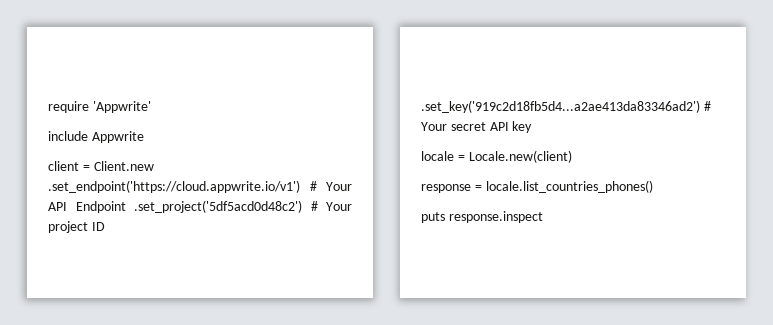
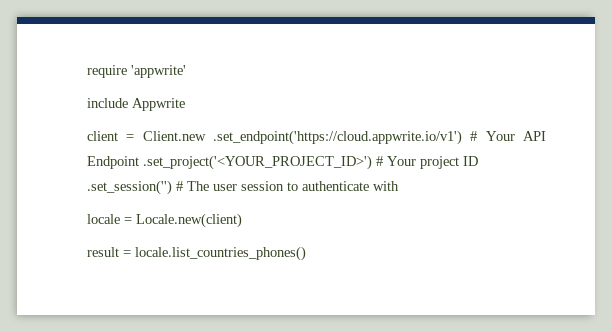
[92,101,151,113] 'Appwrite' -> [131,65,186,78] 'appwrite'
[134,200,302,213] .set_project('5df5acd0d48c2') -> [143,155,372,170] .set_project('<YOUR_PROJECT_ID>')
[421,100,711,113] [421,121,533,133] .set_key('919c2d18fb5d4...a2ae413da83346ad2') # Your secret API key -> [87,180,399,195] .set_session('') # The user session to authenticate with
[421,184,471,193] response -> [87,247,119,257] result
[421,211,543,223] // puts response.inspect -> (306, 253) none

